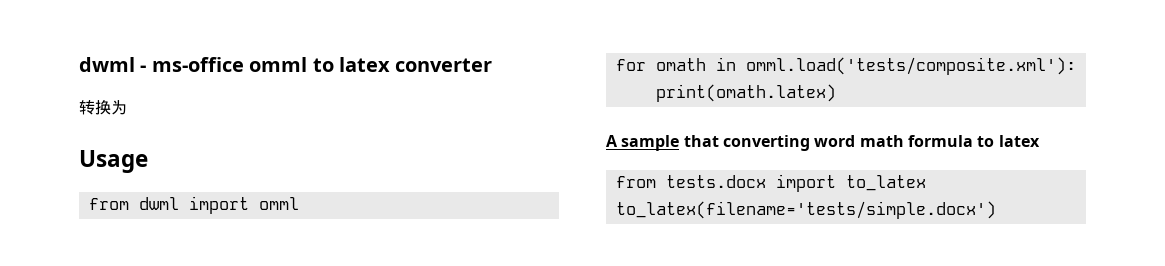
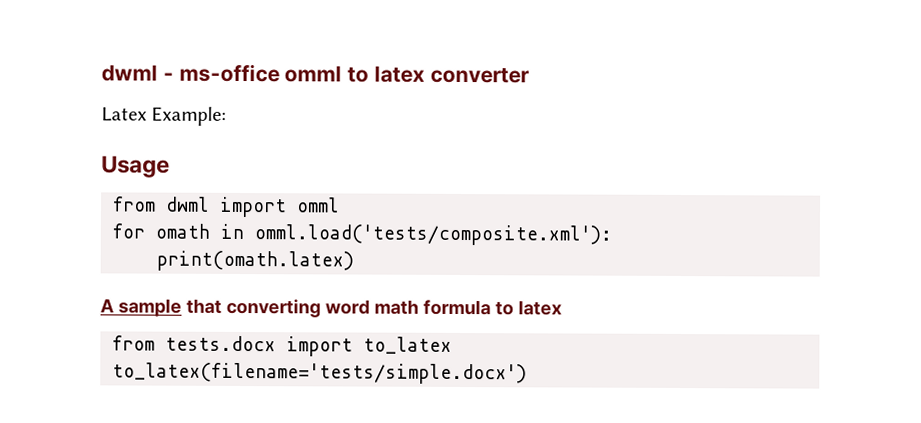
[79,100,127,115] 转换为 -> [101,106,227,126] Latex Example:

